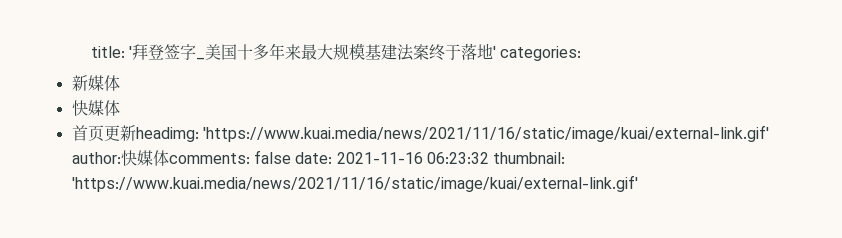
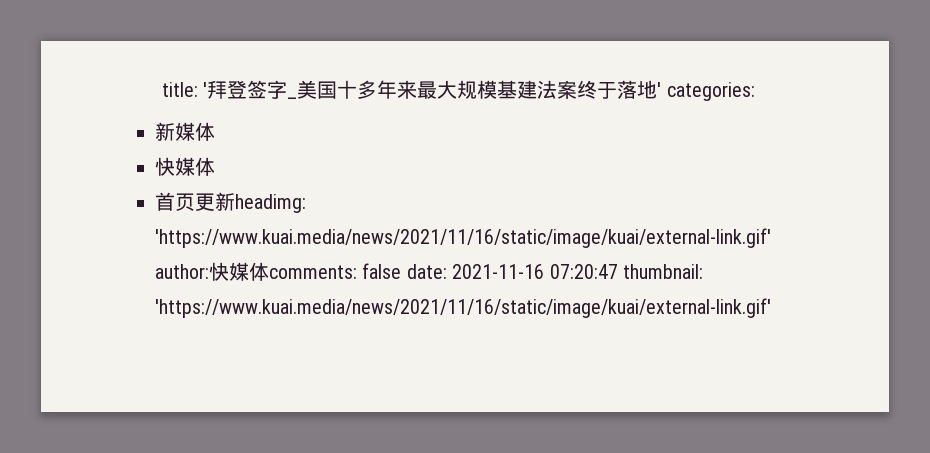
[426,152,489,164] 06:23:32 -> [549,264,618,279] 07:20:47

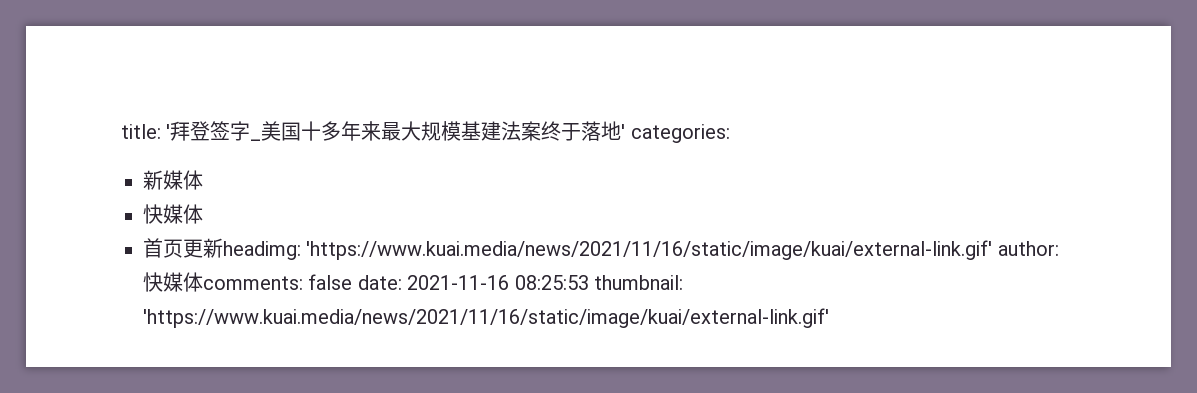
[549,264,618,279] 07:20:47 -> [514,275,589,290] 08:25:53

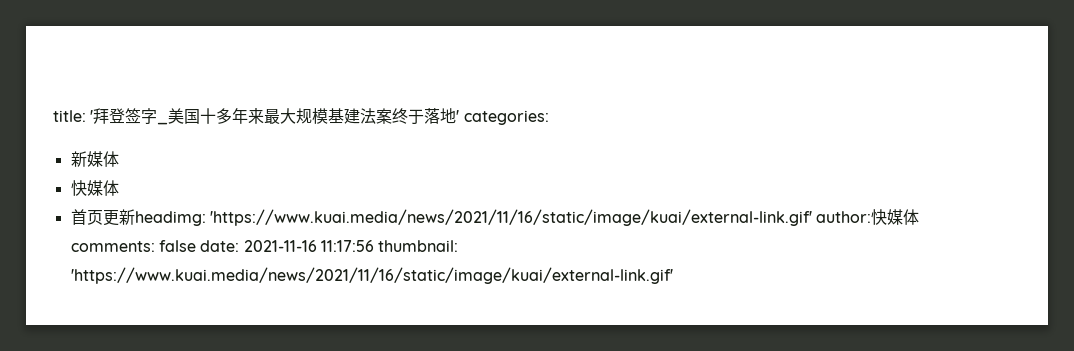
[514,275,589,290] 08:25:53 -> [320,240,374,252] 11:17:56

